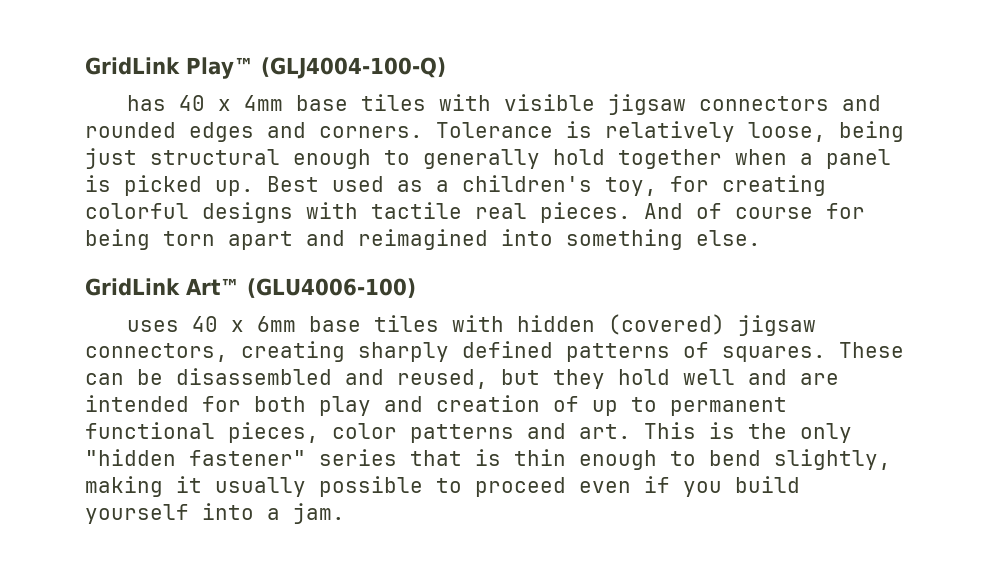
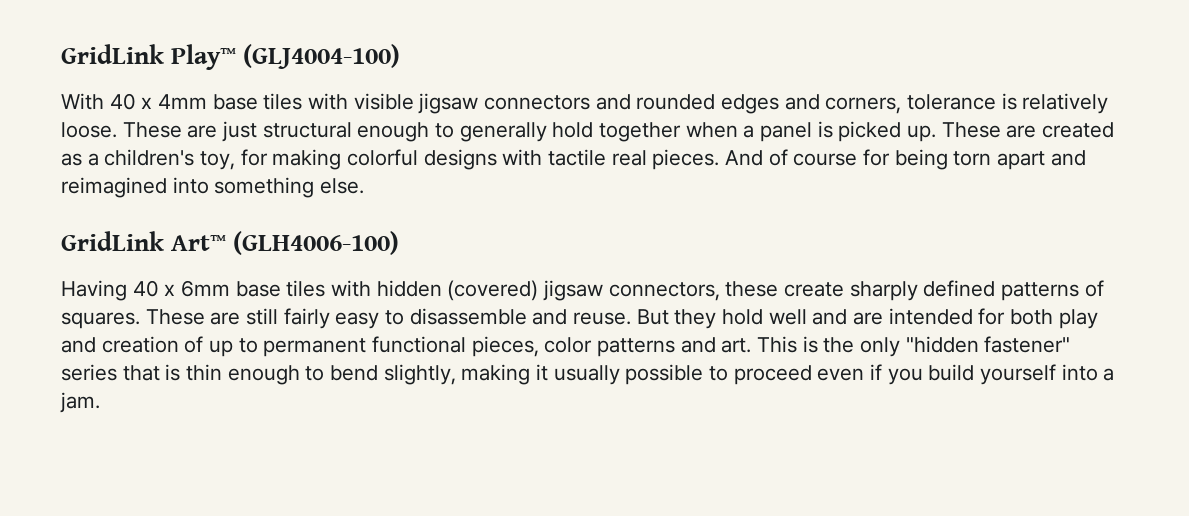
[260,57,446,79] [127,95,167,111] (GLJ4004-100-Q) // has -> [243,44,400,69] [61,93,104,110] (GLJ4004-100) // With
[319,121,904,142] corners. Tolerance is relatively loose, being -> [825,93,1109,114] [61,122,218,138] corners, tolerance is relatively loose. These are
[267,176,384,192] Best used -> [941,122,1115,138] These are created
[722,175,826,196] creating -> [272,149,342,170] making
[247,278,416,298] [127,320,180,332] (GLU4006-100) // uses -> [233,231,399,255] [61,280,127,301] (GLH4006-100) // Having
[241,341,345,362] creating -> [725,281,845,297] these create
[85,368,540,389] can be disassembled and reused, but -> [210,308,669,329] are still fairly easy to disassemble and reuse. But

